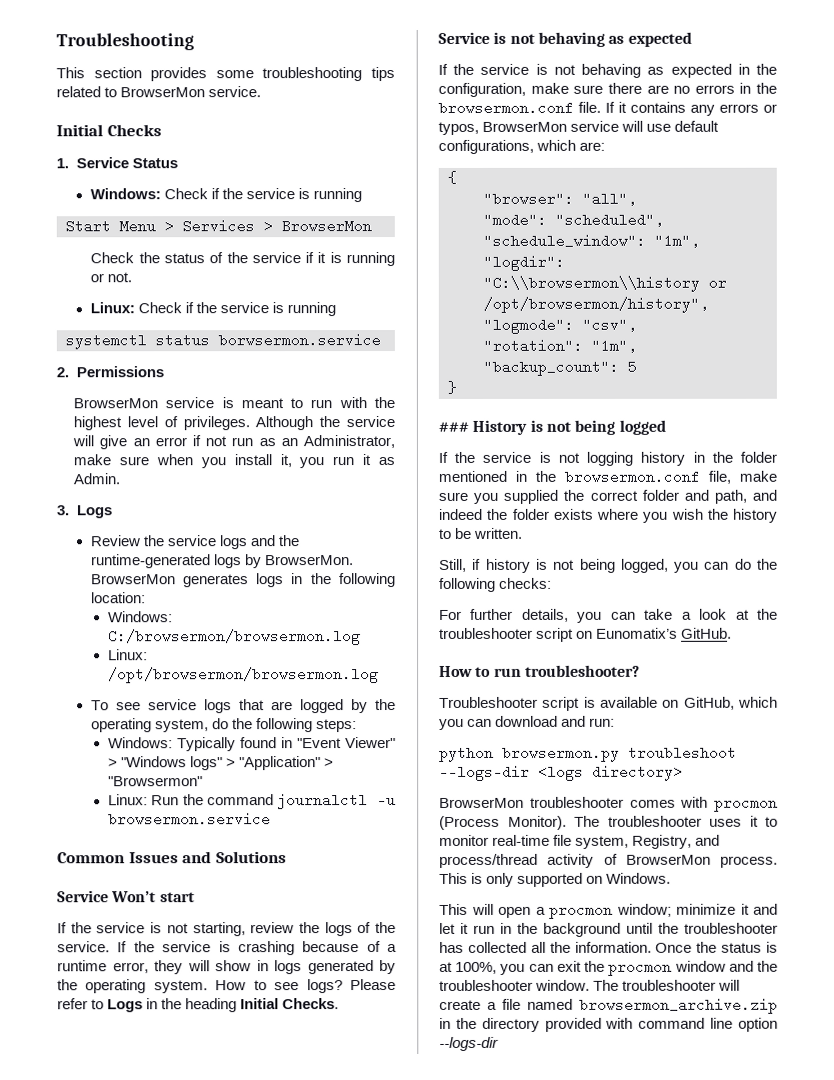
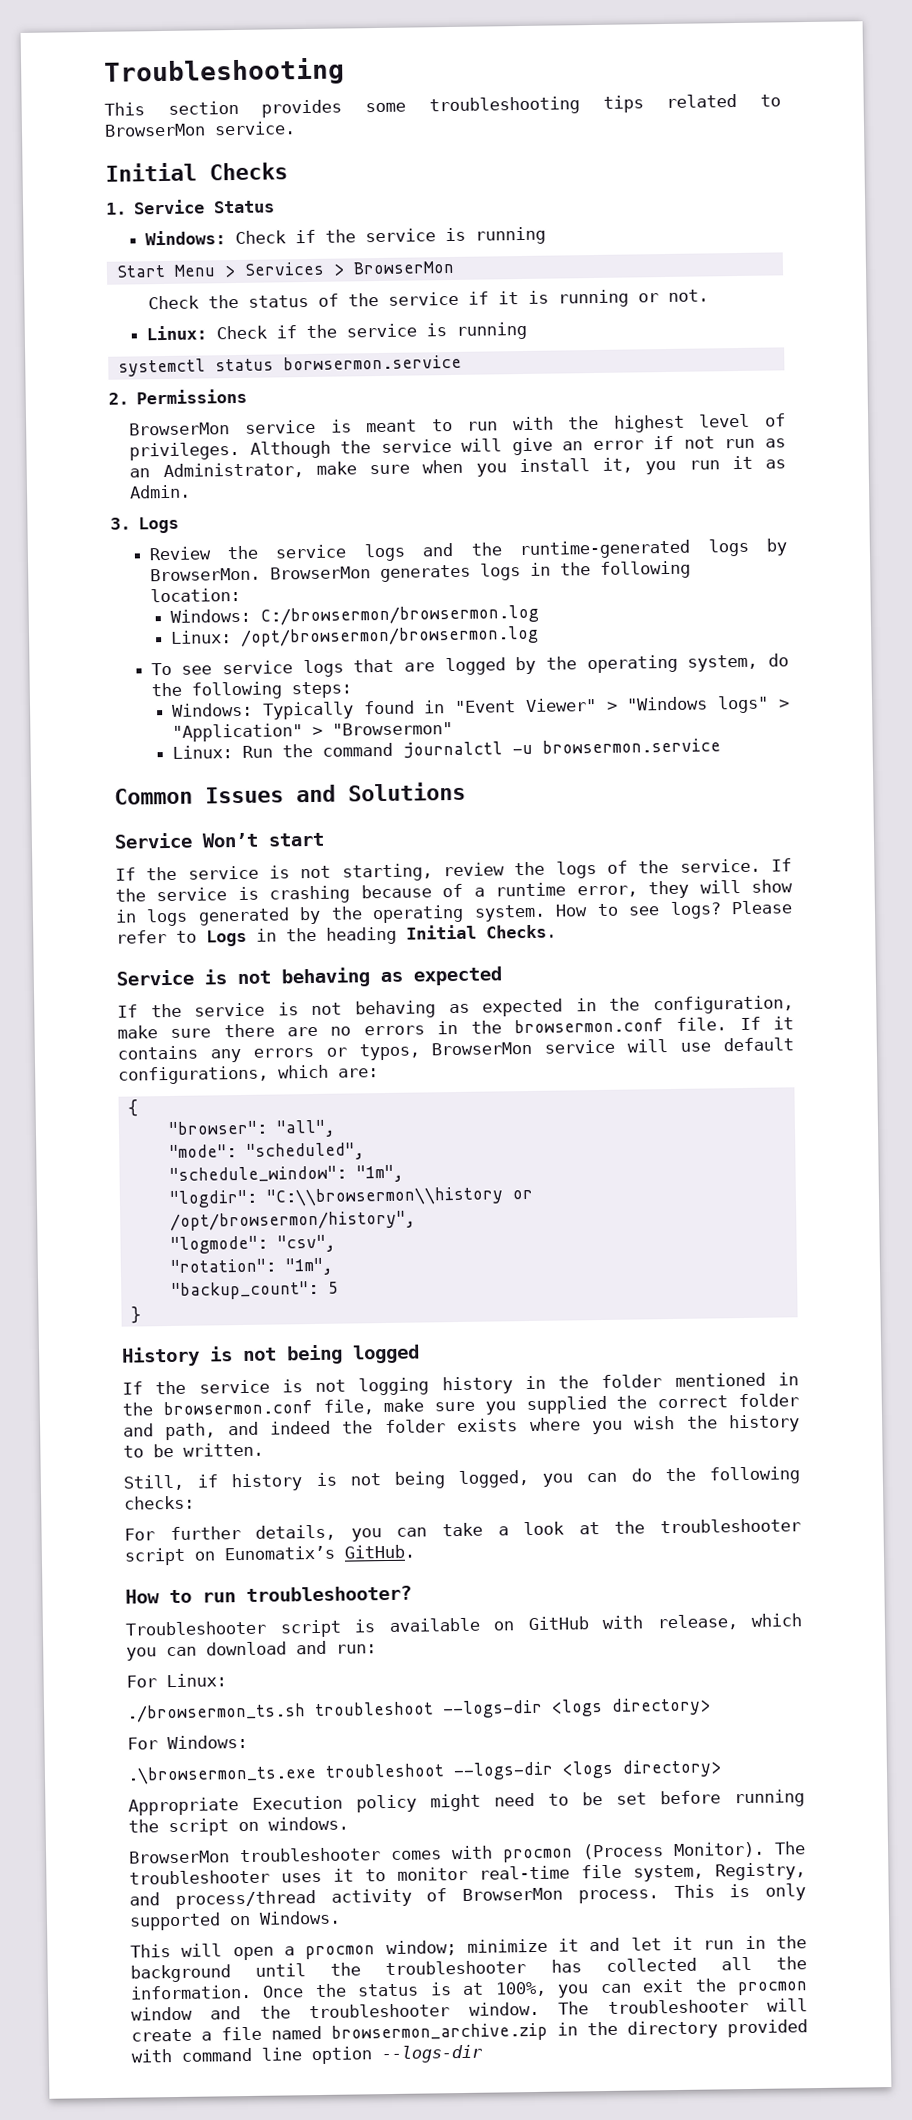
[438,421,469,432] ### -> (141, 1315) none
[683,696,735,710] GitHub, -> [527,1614,738,1631] GitHub with release,
[439,745,737,762] [439,764,683,781] python browsermon.py troubleshoot --logs-dir <logs directory> -> [126,1673,227,1688] [126,1697,711,1723] [127,1734,248,1750] [127,1759,722,1785] [128,1789,805,1816] [128,1816,349,1837] For Linux: // ./browsermon_ts.sh troubleshoot --logs-dir <logs directory> // For Windows: // .\browsermon_ts.exe troubleshoot --logs-dir <logs directory> // Appropriate Execution policy might need to be set before running the script on windows.

